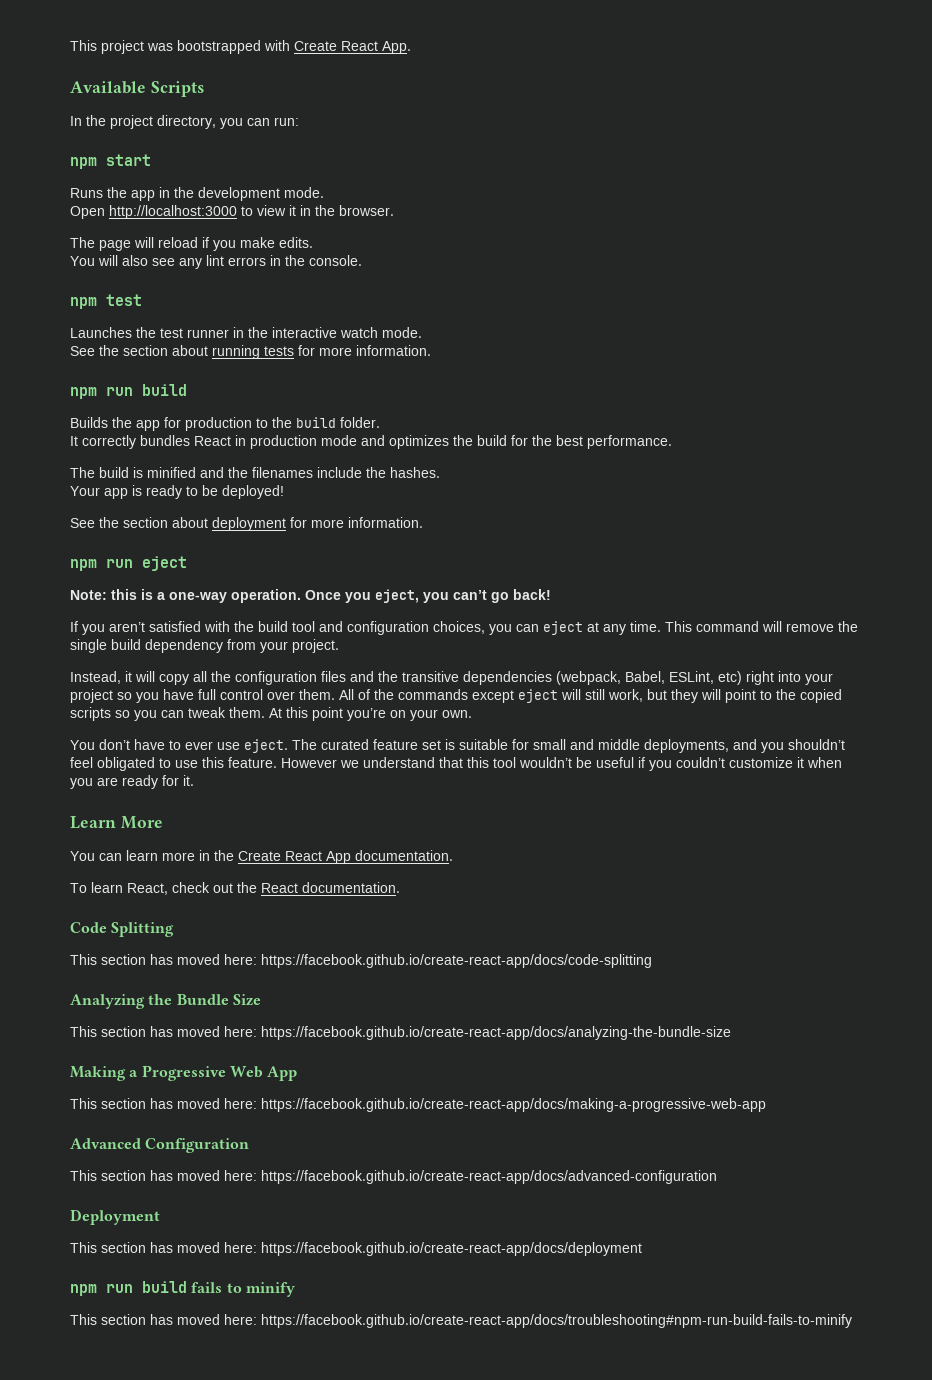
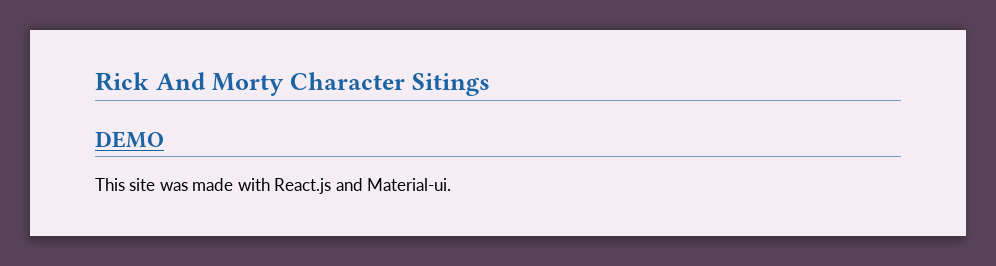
[70,40,411,54] [70,81,204,97] [70,115,299,129] [70,154,151,169] [70,187,324,201] [70,205,394,219] [70,237,313,251] [70,255,362,269] [70,294,142,309] [70,327,422,338] [70,345,431,359] [70,384,187,399] [70,417,380,431] [70,435,672,449] [70,467,440,478] [70,485,284,499] [70,517,423,531] [70,556,187,571] [70,589,551,603] [70,621,858,635] [70,639,339,653] [70,671,833,685] [70,689,842,703] [70,707,472,721] [70,739,845,753] [70,757,842,771] [70,775,194,789] [70,816,163,829] [70,850,453,864] [70,882,400,895] [70,922,175,937] [70,954,652,968] [70,994,261,1009] [70,1026,731,1040] [70,1065,298,1081] [70,1098,766,1112] [70,1138,250,1153] [70,1170,717,1184] [70,1209,160,1225] [70,1242,642,1256] [70,1281,295,1297] [70,1314,852,1328] This project was bootstrapped with Create React App. // Available Scripts // In the project directory, you can run: // npm start // Runs the app in the development mode. // Open http://localhost:3000 to view it in the browser. // The page will reload if you make edits. // You will also see any lint errors in the console. // npm test // Launches the test runner in the interactive watch mode. // See the section about running tests for more information. // npm run build // Builds the app for production to the build folder. // It correctly bundles React in production mode and optimizes the build for the best performance. // The build is minified and the filenames include the hashes. // Your app is ready to be deployed! // See the section about deployment for more information. // npm run eject // Note: this is a one-way operation. Once you eject, you can’t go back! // If you aren’t satisfied with the build tool and configuration choices, you can eject at any time. This command will remove the single build dependency from your project. // Instead, it will copy all the configuration files and the transitive dependencies (webpack, Babel, ESLint, etc) right into your project so you have full control over them. All of the commands except eject will still work, but they will point to the copied scripts so you can tweak them. At this point you’re on your own. // You don’t have to ever use eject. The curated feature set is suitable for small and middle deployments, and you shouldn’t feel obligated to use this feature. However we understand that this tool wouldn’t be useful if you couldn’t customize it when you are ready for it. // Learn More // You can learn more in the Create React App documentation. // To learn React, check out the React documentation. // Code Splitting // This section has moved here: https://facebook.github.io/create-react-app/docs/code-splitting // Analyzing the Bundle Size // This section has moved here: https://facebook.github.io/create-react-app/docs/analyzing-the-bundle-size // Making a Progressive Web App // This section has moved here: https://facebook.github.io/create-react-app/docs/making-a-progressive-web-app // Advanced Configuration // This section has moved here: https://facebook.github.io/create-react-app/docs/advanced-configuration // Deployment // This section has moved here: https://facebook.github.io/create-react-app/docs/deployment // npm run build fails to minify // This section has moved here: https://facebook.github.io/create-react-app/docs/troubleshooting#npm-run-build-fails-to-minify -> [95,72,490,96] [95,131,164,148] [95,178,452,194] Rick And Morty Character Sitings // DEMO // This site was made with React.js and Material-ui.

